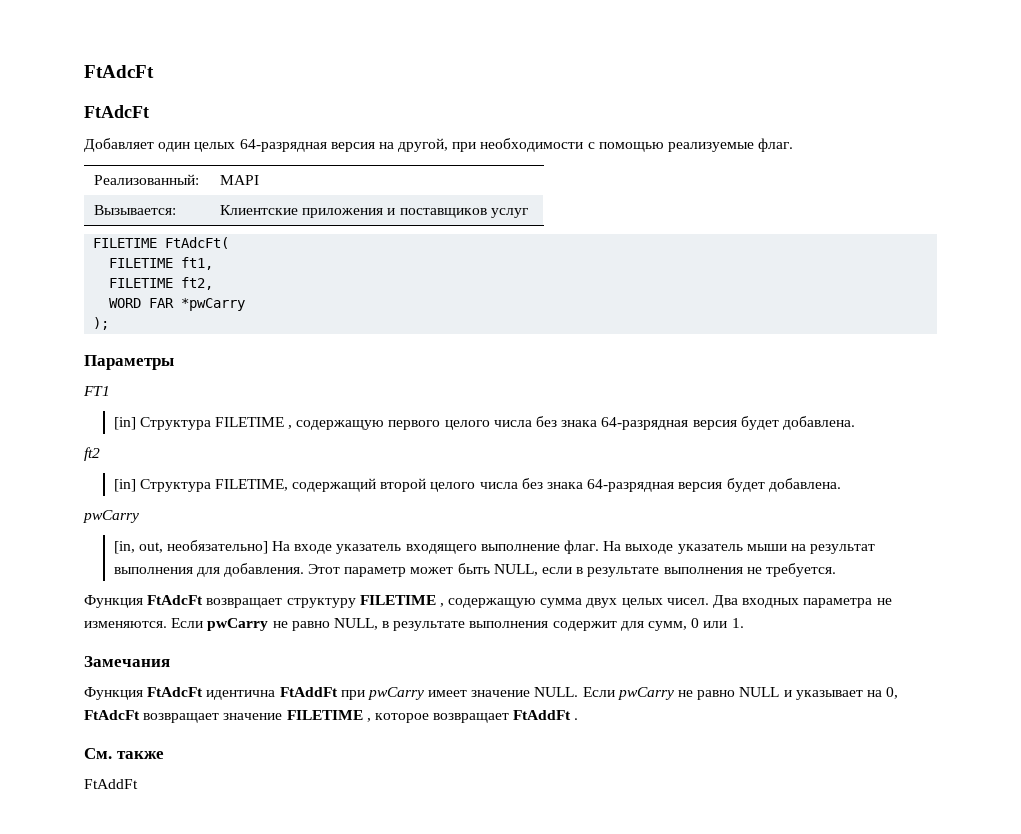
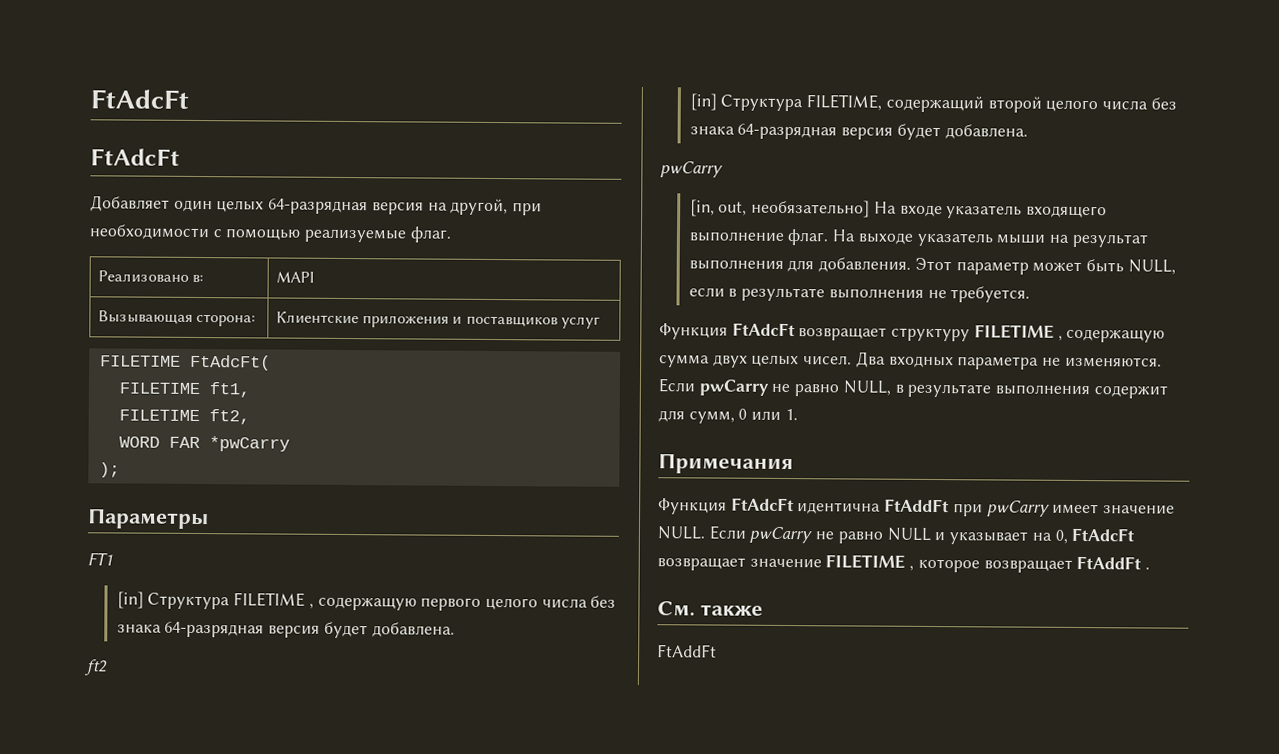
[94,174,200,185] Реализованный: -> [97,270,204,284] Реализовано в:
[94,205,177,215] Вызывается: -> [97,310,256,327] Вызывающая сторона:
[84,656,170,667] Замечания -> [658,453,794,475] Примечания

